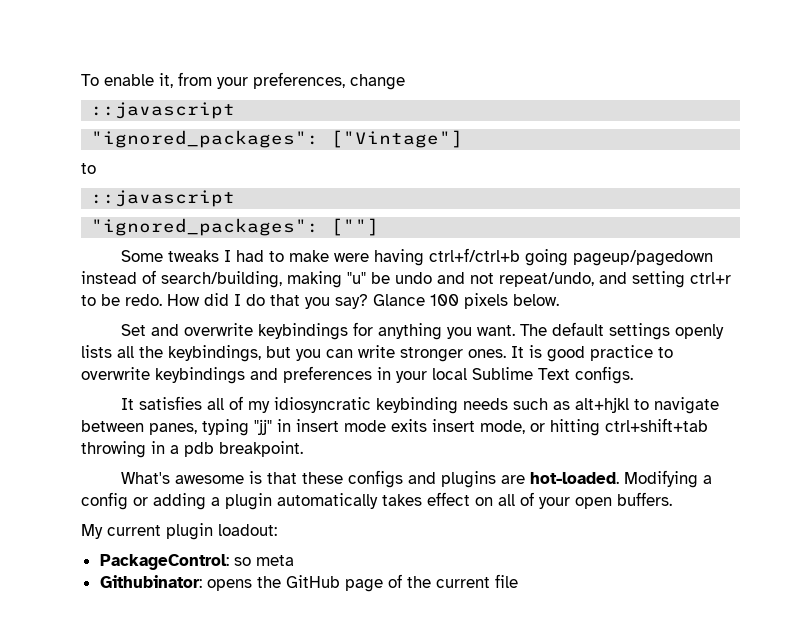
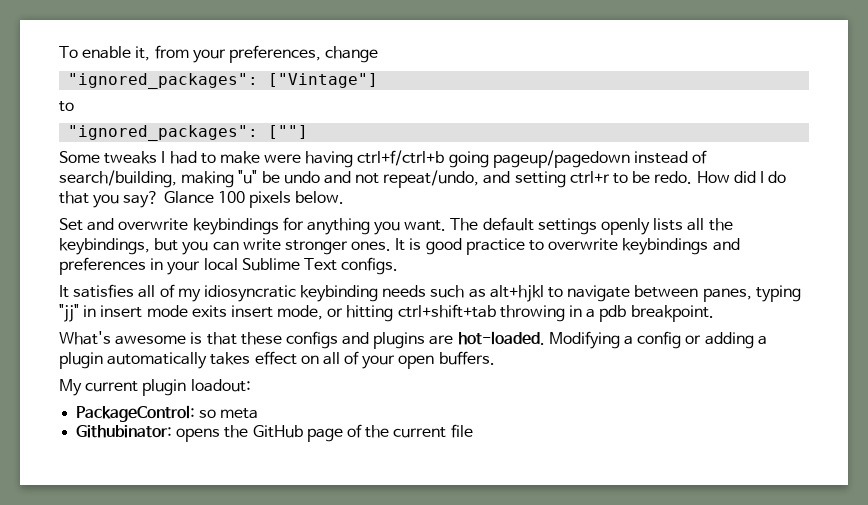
[91,102,236,119] // ::javascript -> (379, 54) none
[91,190,236,207] // ::javascript -> (74, 106) none

